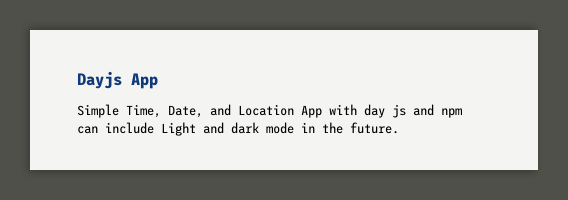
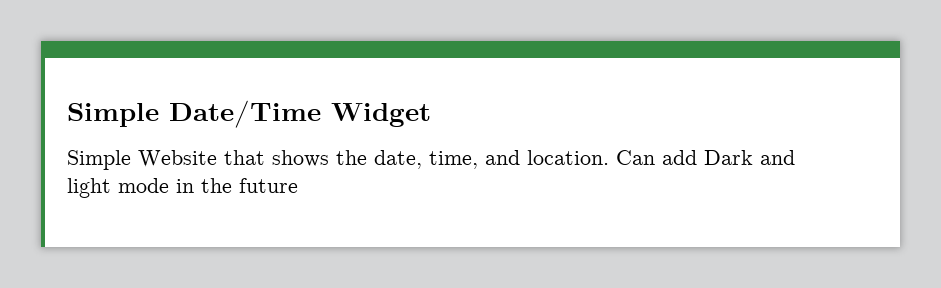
[77,71,158,89] [77,104,462,118] [77,122,259,136] Dayjs App // Simple Time, Date, and Location App with day js and npm can include Light and dark -> [67,100,431,128] [67,150,795,170] [67,178,111,198] Simple Date/Time Widget // Simple Website that shows the date, time, and location. Can add Dark and light
[350,122,399,134] future. -> [239,178,298,193] future

